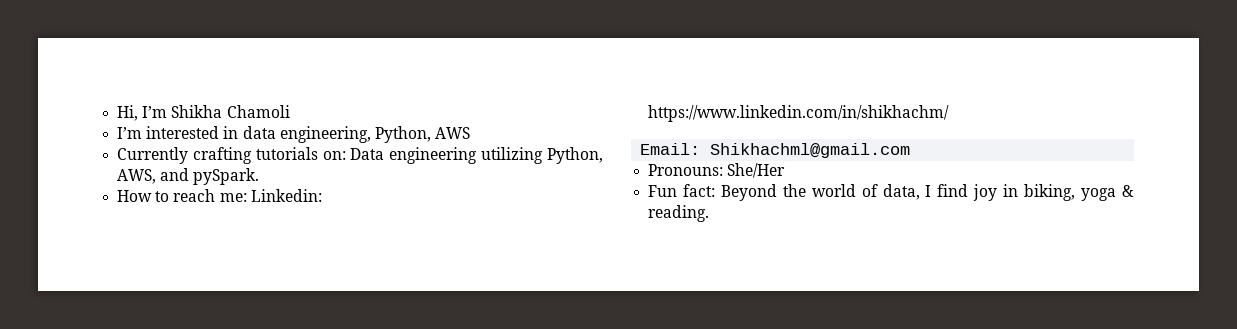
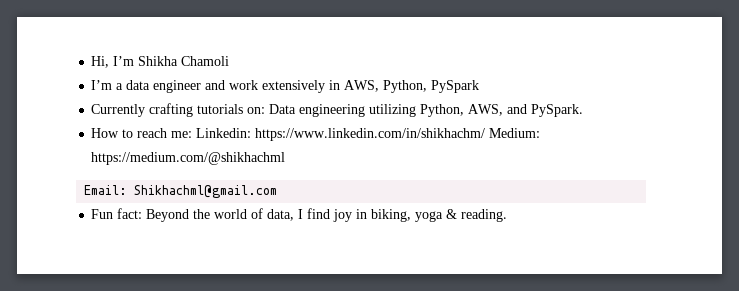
[146,126,471,143] interested in data engineering, Python, AWS -> [116,80,480,93] a data engineer and work extensively in AWS, Python, PySpark
[193,168,260,185] pySpark. -> [531,104,584,117] PySpark.
(950, 113) none -> [489,128,541,138] [91,152,286,165] Medium: https://medium.com/@shikhachml
[648,163,786,178] // Pronouns: She/Her -> (278, 191) none

